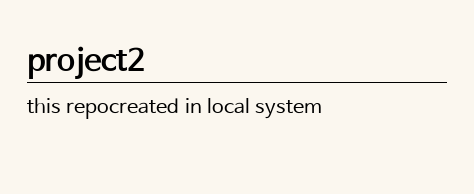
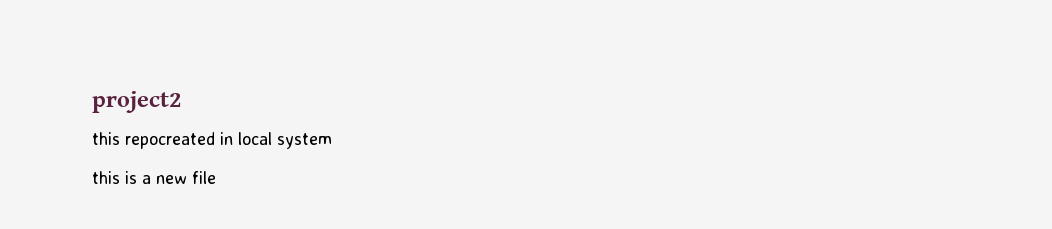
(323, 109) none -> [92,171,216,184] // this is a new file

